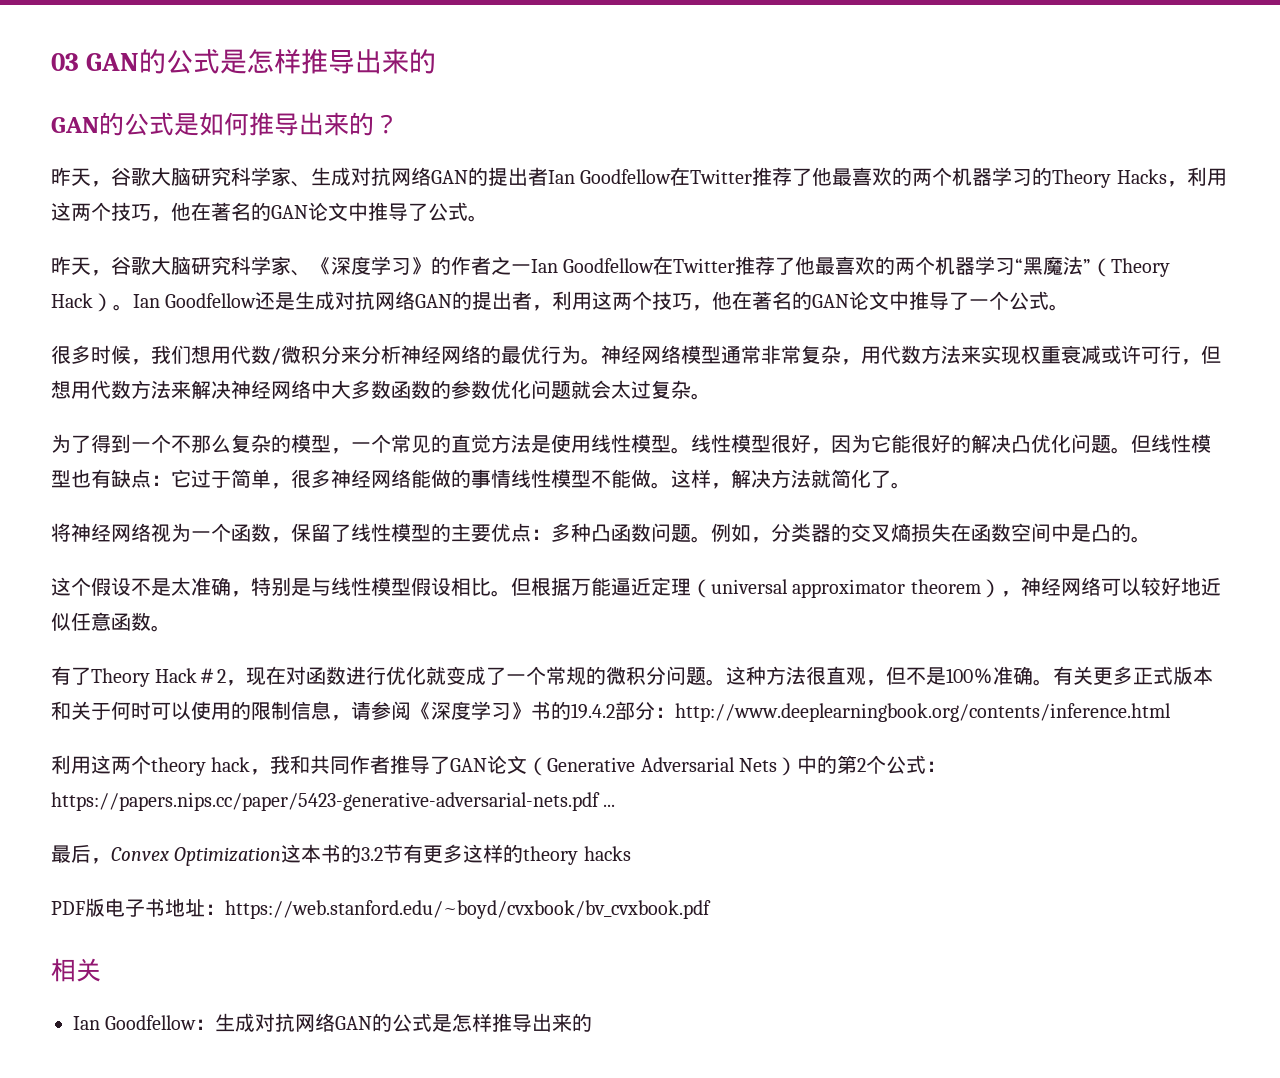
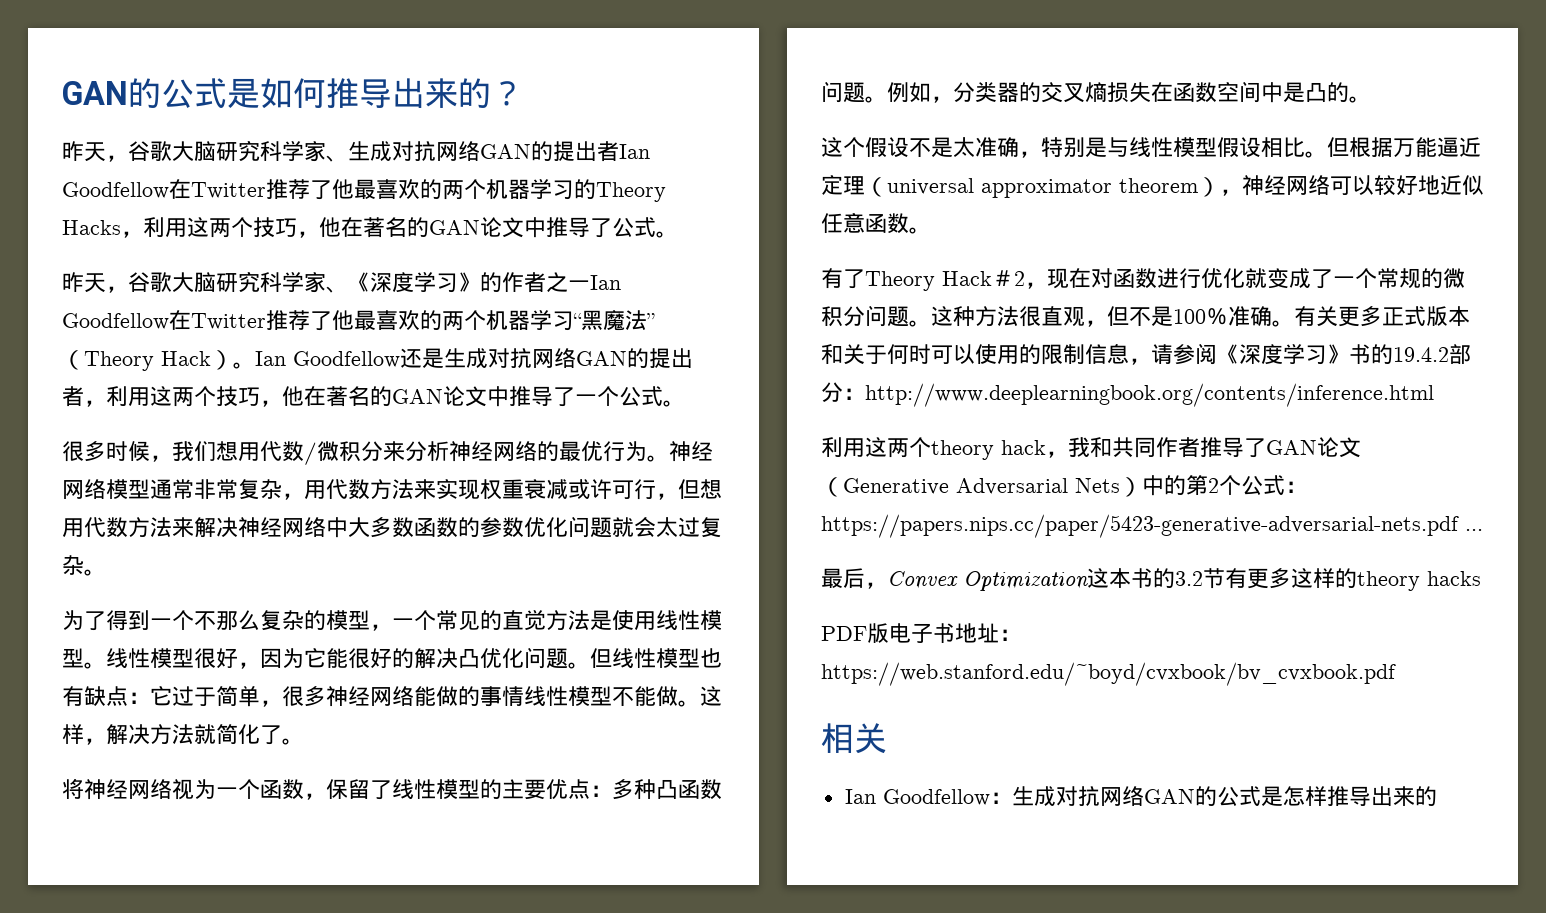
[51,49,437,74] 03 GAN的公式是怎样推导出来的 // -> (62, 93) none

